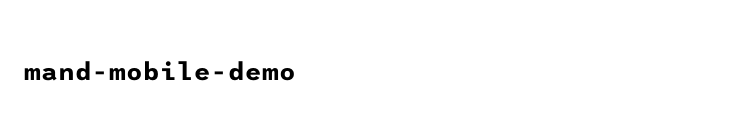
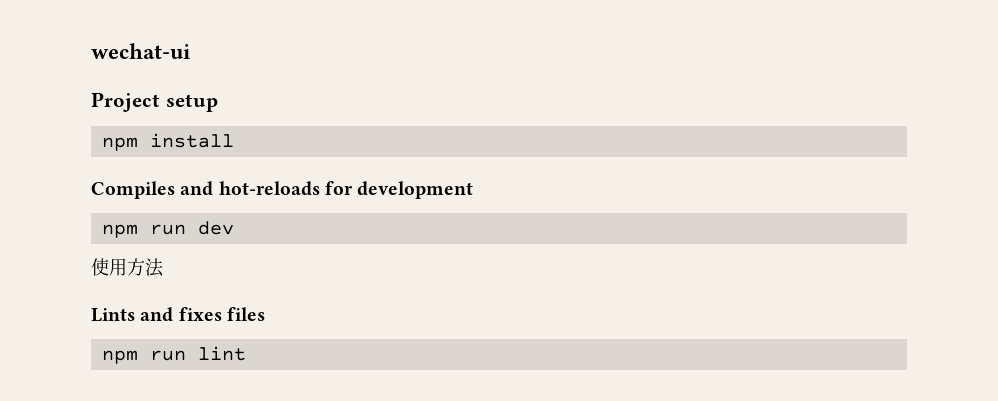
[24,61,296,81] mand-mobile-demo -> [91,43,190,59] [91,92,218,112] [101,133,234,151] [91,181,474,199] [101,221,234,238] [91,258,164,277] [91,307,265,322] [101,346,246,364] wechat-ui // Project setup // npm install // Compiles and hot-reloads for development // npm run dev // 使用方法 // Lints and fixes files // npm run lint

